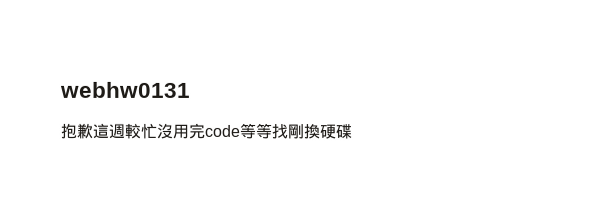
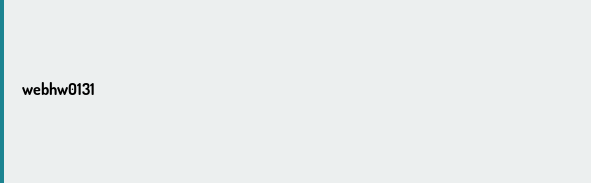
[60,122,352,140] // 抱歉這週較忙沒用完code等等找剛換硬碟 -> (95, 88) none

